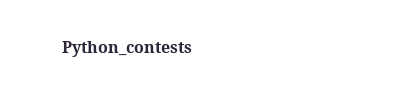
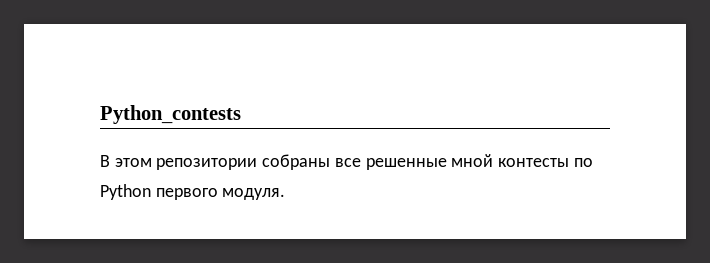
(192, 49) none -> [100,154,593,170] [100,184,286,200] // В этом репозитории собраны все решенные мной контесты по Python первого модуля.

